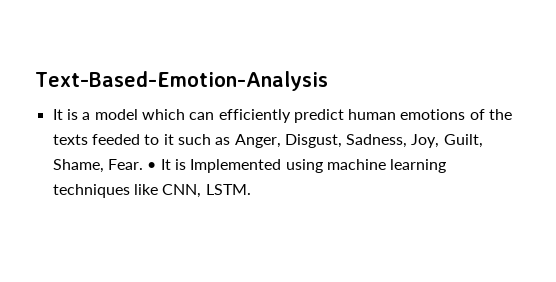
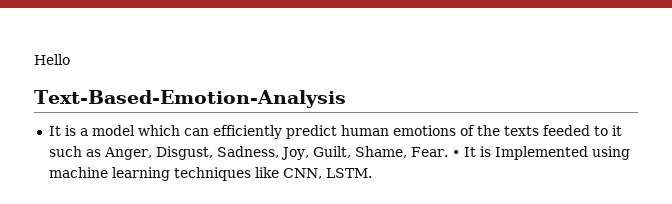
(35, 81) none -> [34,54,70,65] Hello //

